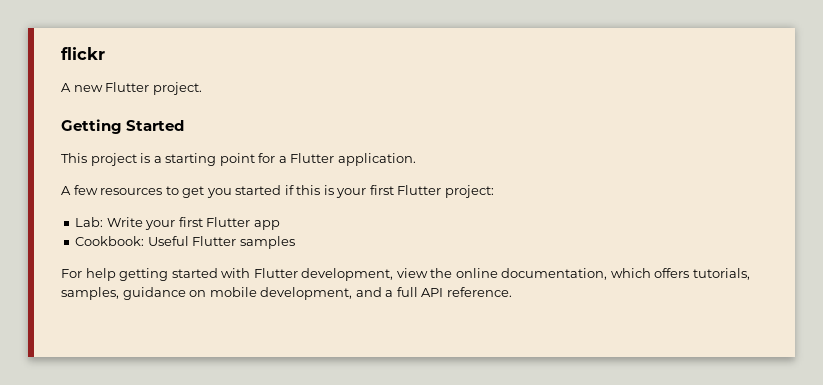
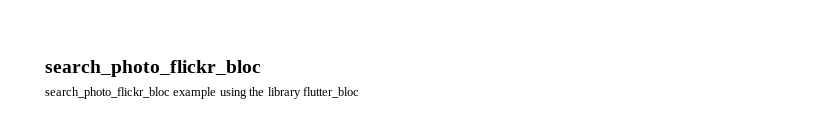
[61,47,105,60] [61,82,202,95] [61,119,185,134] [61,153,416,166] [61,185,494,198] [75,217,280,230] [75,236,295,249] [61,268,750,281] [61,287,512,300] flickr // A new Flutter project. // Getting Started // This project is a starting point for a Flutter application. // A few resources to get you started if this is your first Flutter project: // Lab: Write your first Flutter app // Cookbook: Useful Flutter samples // For help getting started with Flutter development, view the online documentation, which offers tutorials, samples, guidance on mobile development, and a full API reference. -> [45,60,261,77] [45,87,359,99] search_photo_flickr_bloc // search_photo_flickr_bloc example using the library flutter_bloc

